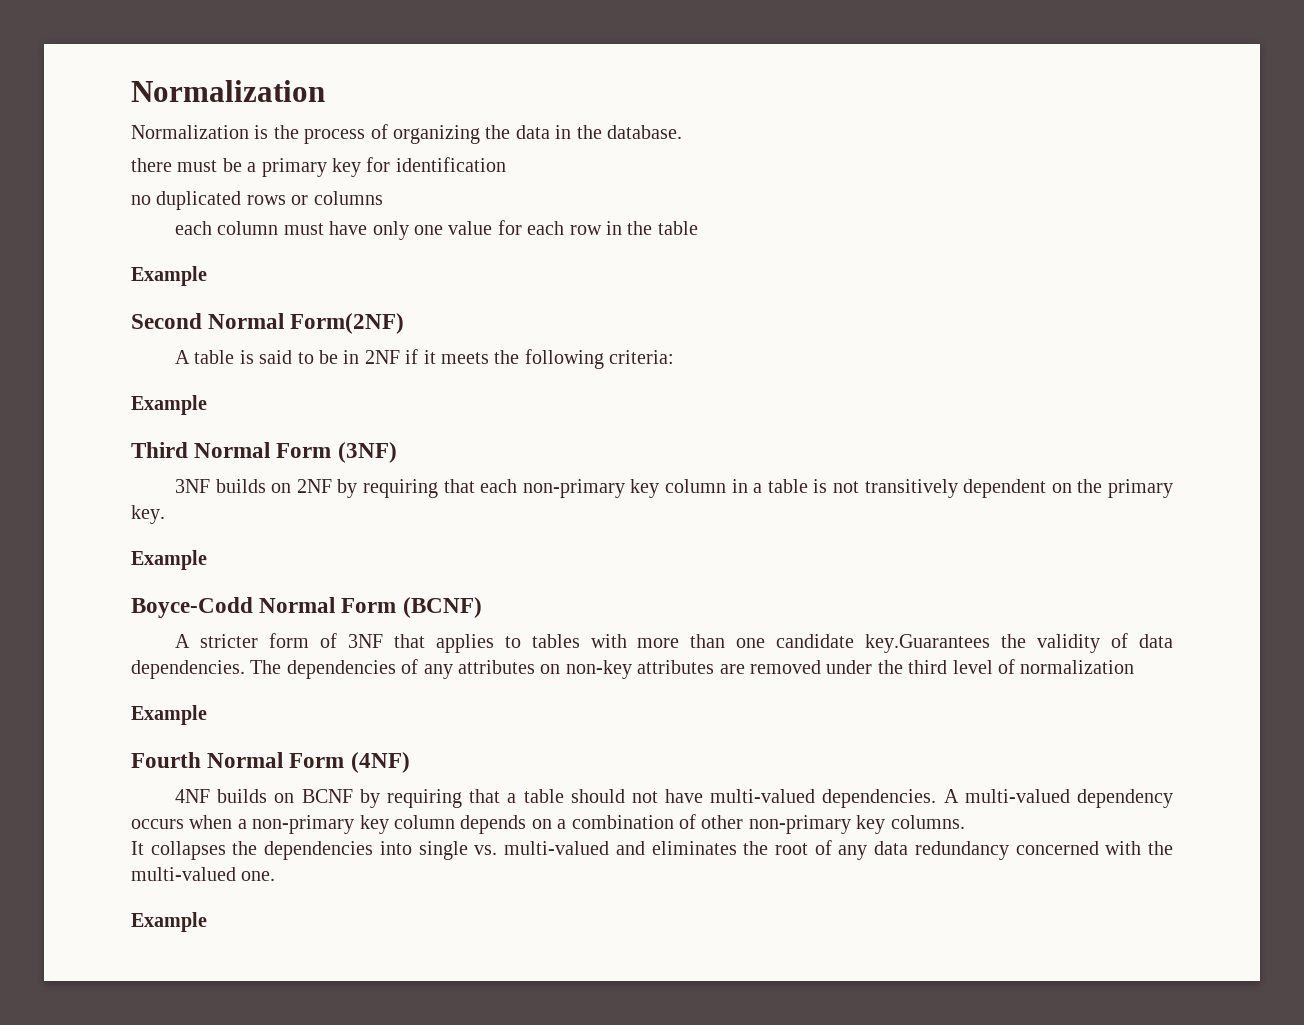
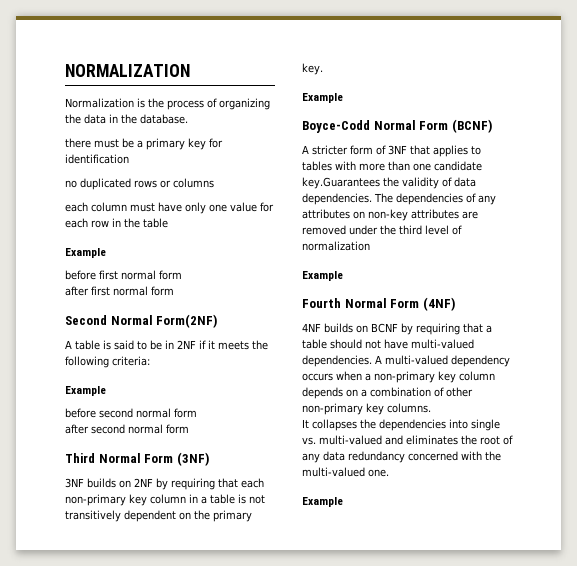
[131,80,325,102] Normalization -> [65,64,190,77] NORMALIZATION
(207, 276) none -> [65,270,182,280] [65,286,174,296] // before first normal form // after first normal form
(207, 405) none -> [65,408,197,418] [65,424,189,434] // before second normal form // after second normal form

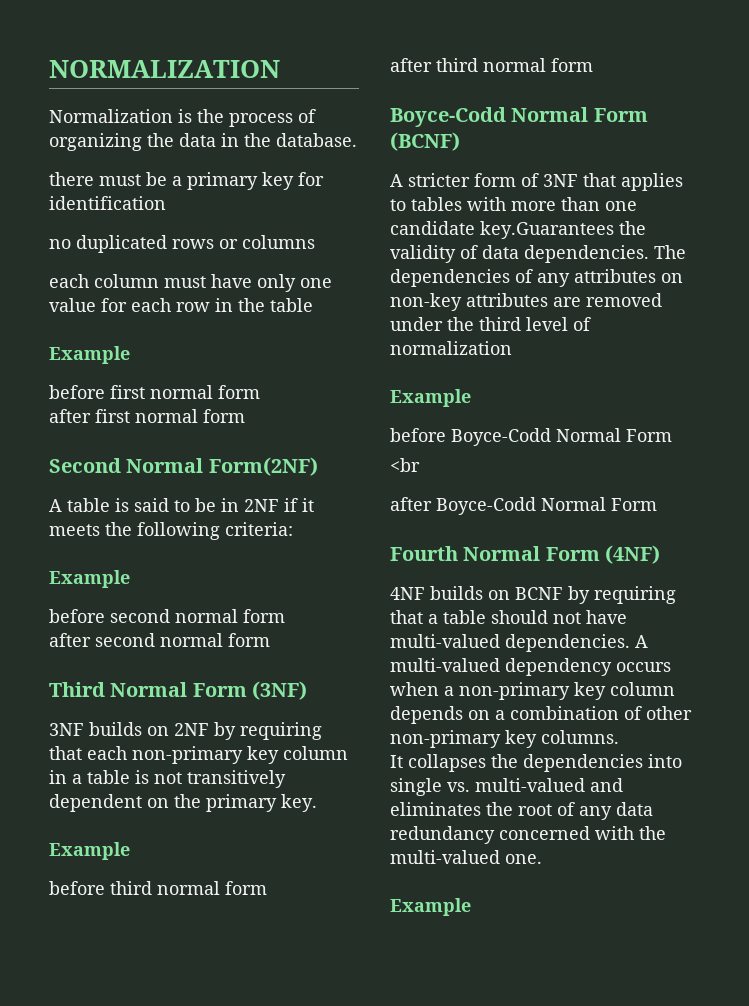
(343, 98) none -> [49,881,267,895] [390,58,593,72] // before third normal form // after third normal form
(343, 276) none -> [390,428,672,446] [390,458,420,472] [390,497,657,515] // before Boyce-Codd Normal Form // <br // after Boyce-Codd Normal Form

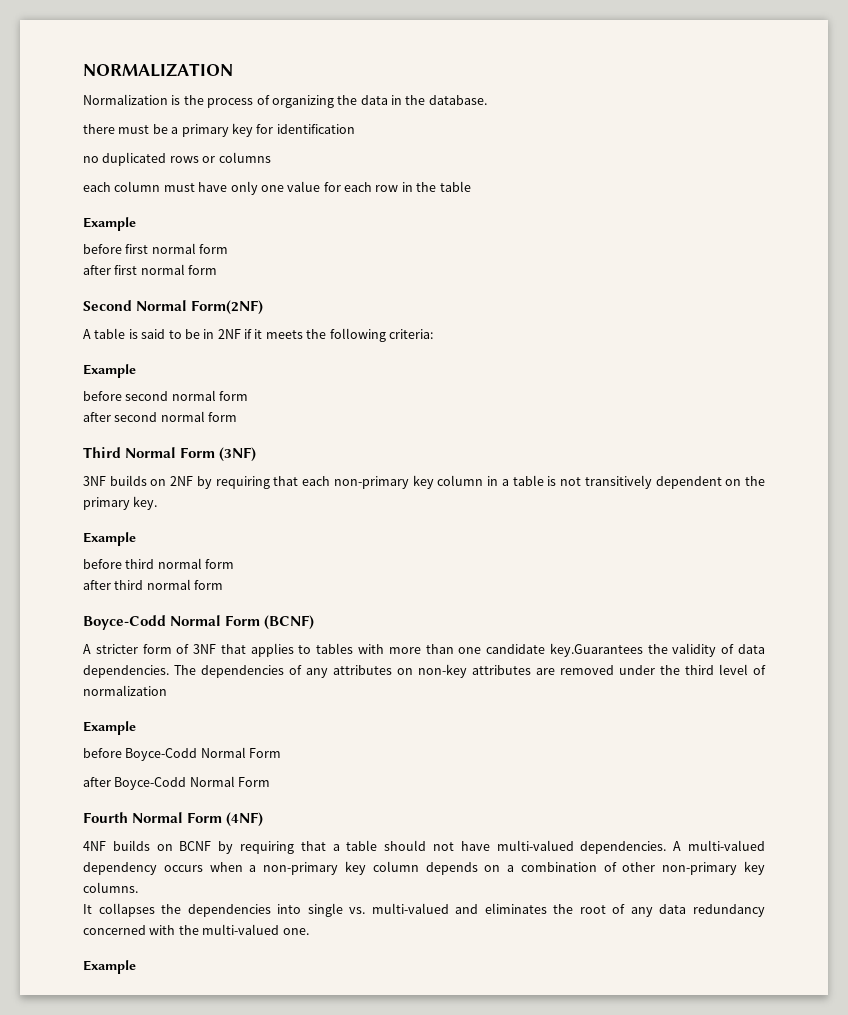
[390,458,420,472] // <br -> (282, 753) none

